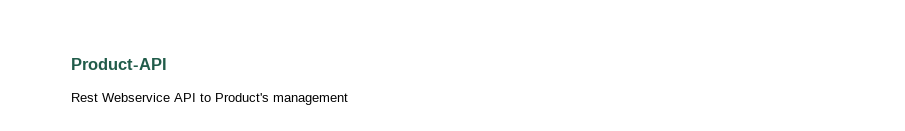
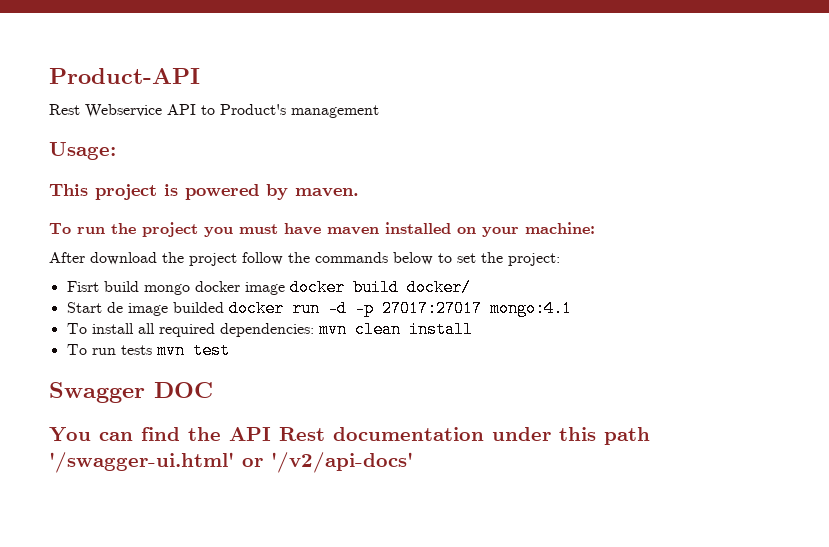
(348, 99) none -> [49,142,116,160] [49,184,359,200] [49,222,595,237] [49,252,560,266] [66,279,471,296] [66,300,572,317] [66,321,473,338] [66,342,230,359] [49,382,213,403] [49,427,650,445] [49,452,413,473] // Usage: // This project is powered by maven. // To run the project you must have maven installed on your machine: // After download the project follow the commands below to set the project: // Fisrt build mongo docker image docker build docker/ // Start de image builded docker run -d -p 27017:27017 mongo:4.1 // To install all required dependencies: mvn clean install // To run tests mvn test // Swagger DOC // You can find the API Rest documentation under this path '/swagger-ui.html' or '/v2/api-docs'

